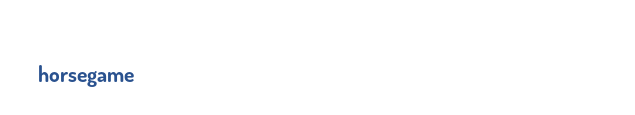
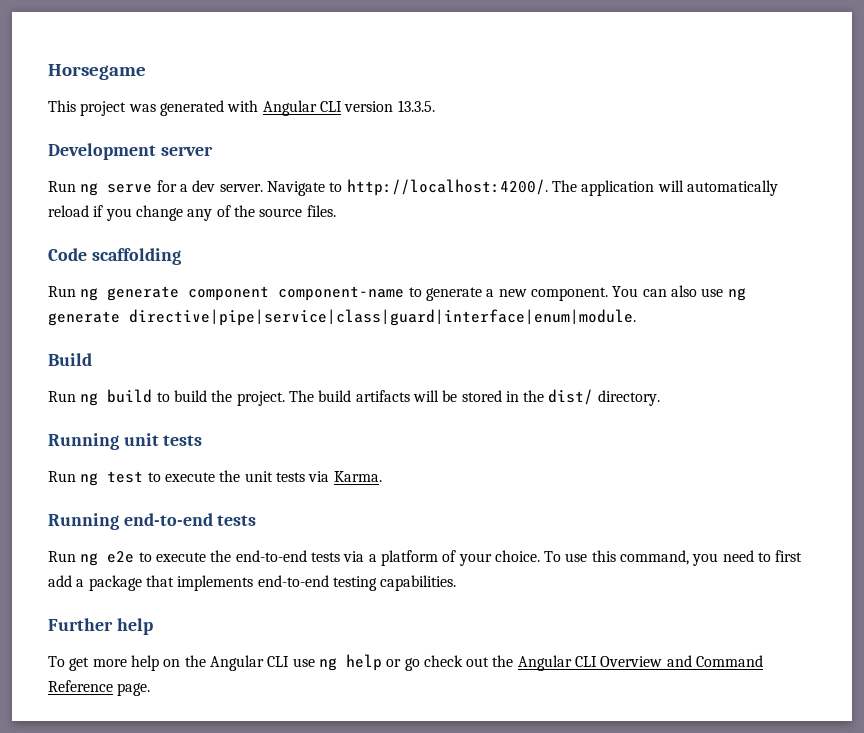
[38,65,134,87] horsegame -> [48,64,146,80] [48,100,435,116] [48,143,213,160] [48,179,778,196] [48,205,336,221] [48,248,181,265] [48,285,746,301] [48,309,636,326] [48,353,92,366] [48,389,660,406] [48,433,203,450] [48,470,382,486] [48,513,257,530] [48,550,803,566] [48,575,457,591] [48,618,153,635] [48,654,764,671] [48,680,151,696] Horsegame // This project was generated with Angular CLI version 13.3.5. // Development server // Run ng serve for a dev server. Navigate to http://localhost:4200/. The application will automatically reload if you change any of the source files. // Code scaffolding // Run ng generate component component-name to generate a new component. You can also use ng generate directive|pipe|service|class|guard|interface|enum|module. // Build // Run ng build to build the project. The build artifacts will be stored in the dist/ directory. // Running unit tests // Run ng test to execute the unit tests via Karma. // Running end-to-end tests // Run ng e2e to execute the end-to-end tests via a platform of your choice. To use this command, you need to first add a package that implements end-to-end testing capabilities. // Further help // To get more help on the Angular CLI use ng help or go check out the Angular CLI Overview and Command Reference page.

